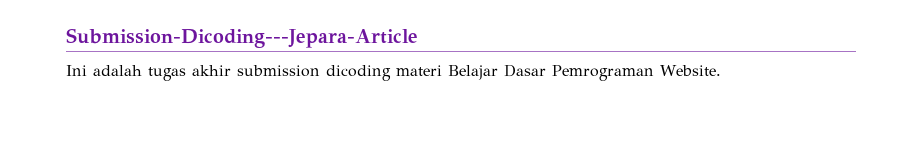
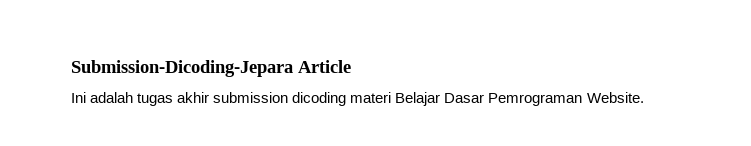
[66,28,418,48] Submission-Dicoding---Jepara-Article -> [71,60,351,77] Submission-Dicoding-Jepara Article

